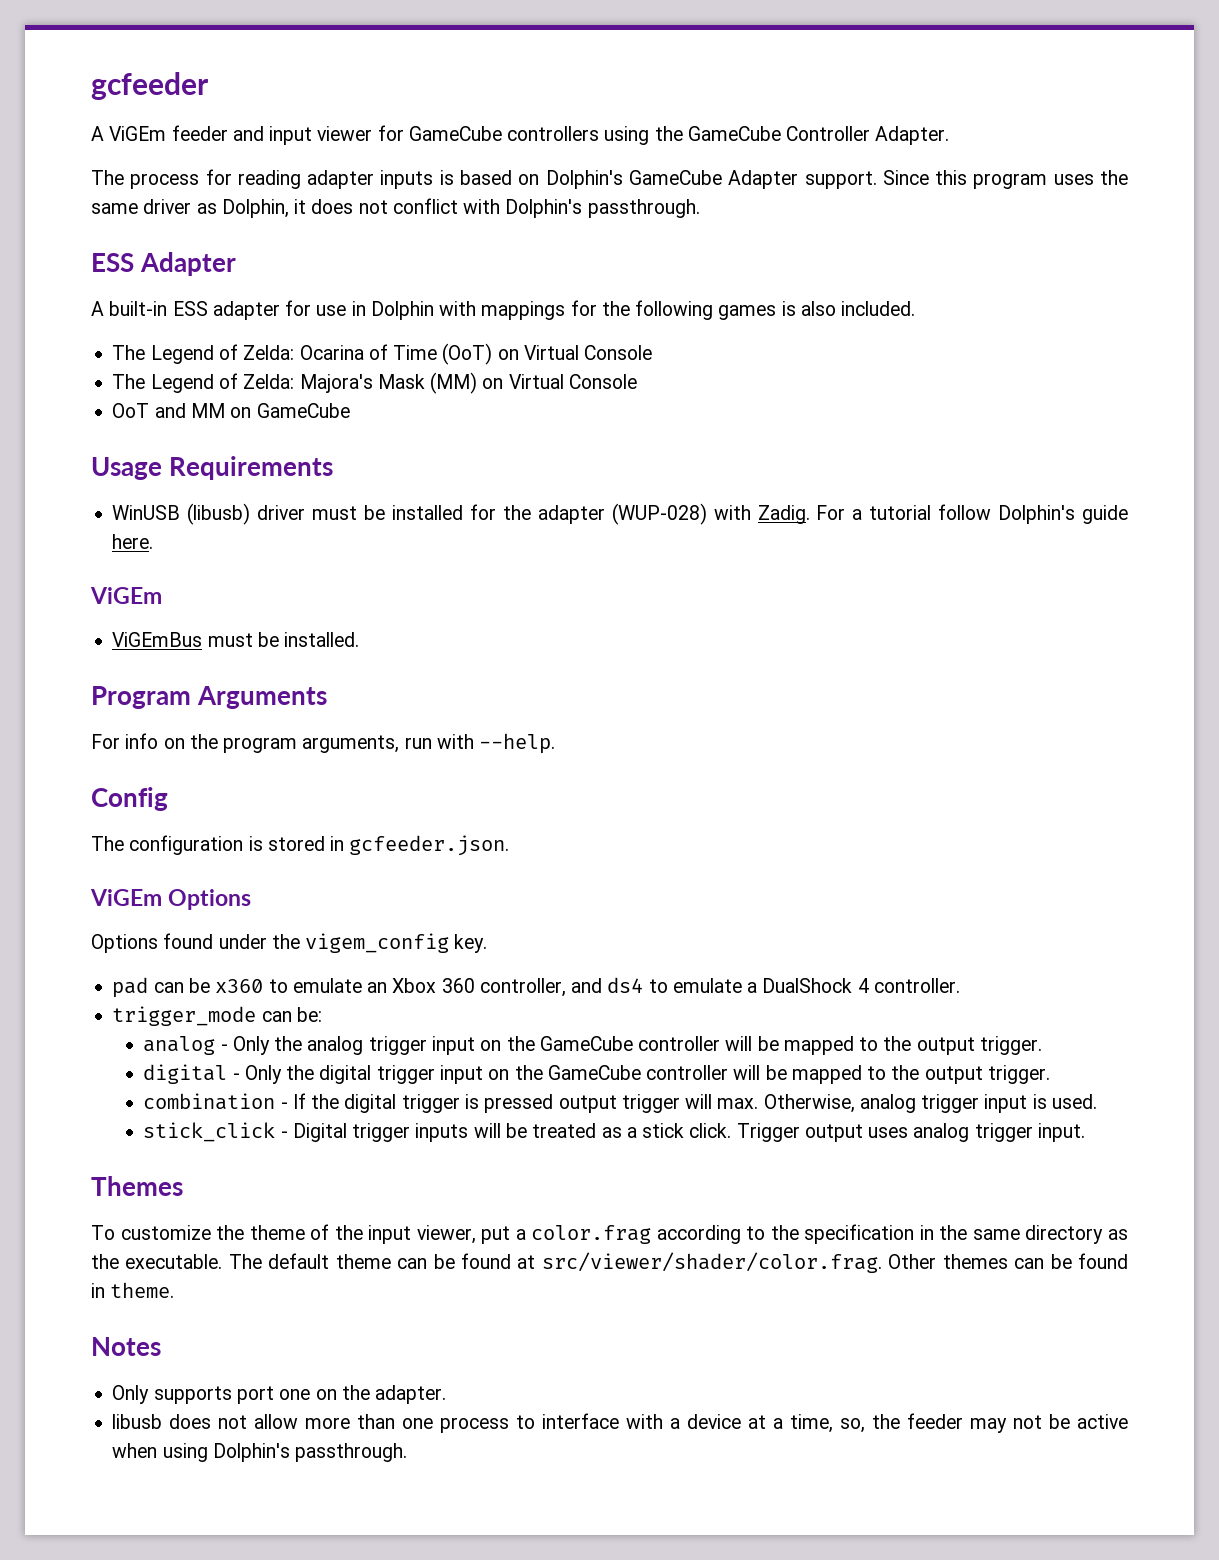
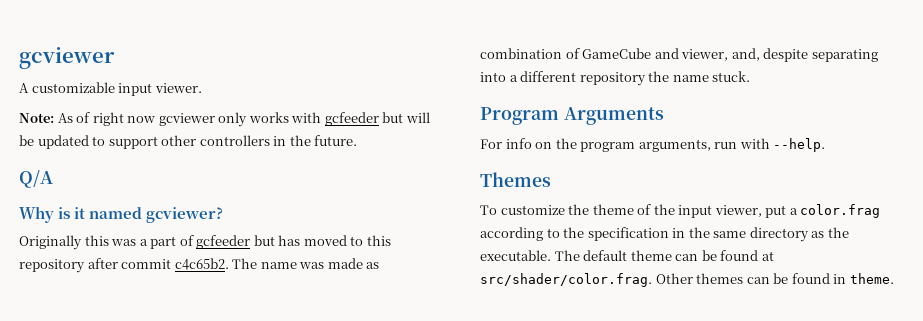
[91,72,209,100] [91,125,950,145] [91,169,1128,189] [91,198,700,218] [91,252,237,276] [91,300,916,320] [112,343,653,365] [112,372,637,394] [112,403,350,418] [91,456,334,480] [112,503,1128,525] [112,534,154,549] [90,587,162,604] [112,632,360,647] gcfeeder // A ViGEm feeder and input viewer for GameCube controllers using the GameCube Controller Adapter. // The process for reading adapter inputs is based on Dolphin's GameCube Adapter support. Since this program uses the same driver as Dolphin, it does not conflict with Dolphin's passthrough. // ESS Adapter // A built-in ESS adapter for use in Dolphin with mappings for the following games is also included. // The Legend of Zelda: Ocarina of Time (OoT) on Virtual Console // The Legend of Zelda: Majora's Mask (MM) on Virtual Console // OoT and MM on GameCube // Usage Requirements // WinUSB (libusb) driver must be installed for the adapter (WUP-028) with Zadig. For a tutorial follow Dolphin's guide here. // ViGEm // ViGEmBus must be installed. -> [19,47,115,69] [19,82,202,96] [19,112,430,127] [19,135,358,149] [19,170,53,188] [19,206,224,223] [19,235,391,250] [19,258,380,273] [480,48,878,62] [480,71,751,86] gcviewer // A customizable input viewer. // Note: As of right now gcviewer only works with gcfeeder but will be updated to support other controllers in the future. // Q/A // Why is it named gcviewer? // Originally this was a part of gcfeeder but has moved to this repository after commit c4c65b2. The name was made as combination of GameCube and viewer, and, despite separating into a different repository the name stuck.
[91,787,168,811] [91,835,510,856] [90,889,252,910] [91,933,488,953] [112,977,960,998] [112,1006,322,1026] [143,1036,1042,1055] [143,1064,1050,1084] [143,1093,1097,1113] [143,1122,1085,1142] // Config // The configuration is stored in gcfeeder.json. // ViGEm Options // Options found under the vigem_config key. // pad can be x360 to emulate an Xbox 360 controller, and ds4 to emulate a DualShock 4 controller. // trigger_mode can be: // analog - Only the analog trigger input on the GameCube controller will be mapped to the output trigger. // digital - Only the digital trigger input on the GameCube controller will be mapped to the output trigger. // combination - If the digital trigger is pressed output trigger will max. Otherwise, analog trigger input is used. // stick_click - Digital trigger inputs will be treated as a stick click. Trigger output uses analog trigger input. -> (826, 145) none
[541,1252,882,1273] src/viewer/shader/color.frag. -> [480,273,652,287] src/shader/color.frag.
[91,1337,161,1356] [112,1385,447,1404] [112,1413,1129,1433] [112,1443,408,1462] // Notes // Only supports port one on the adapter. // libusb does not allow more than one process to interface with a device at a time, so, the feeder may not be active when using Dolphin's passthrough. -> (894, 278) none

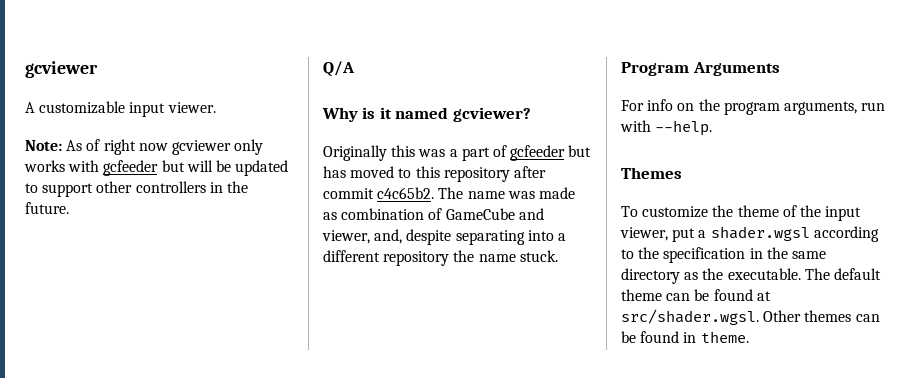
[800,204,881,218] color.frag -> [710,226,810,241] shader.wgsl
[480,273,652,287] src/shader/color.frag. -> [621,309,759,325] src/shader.wgsl.

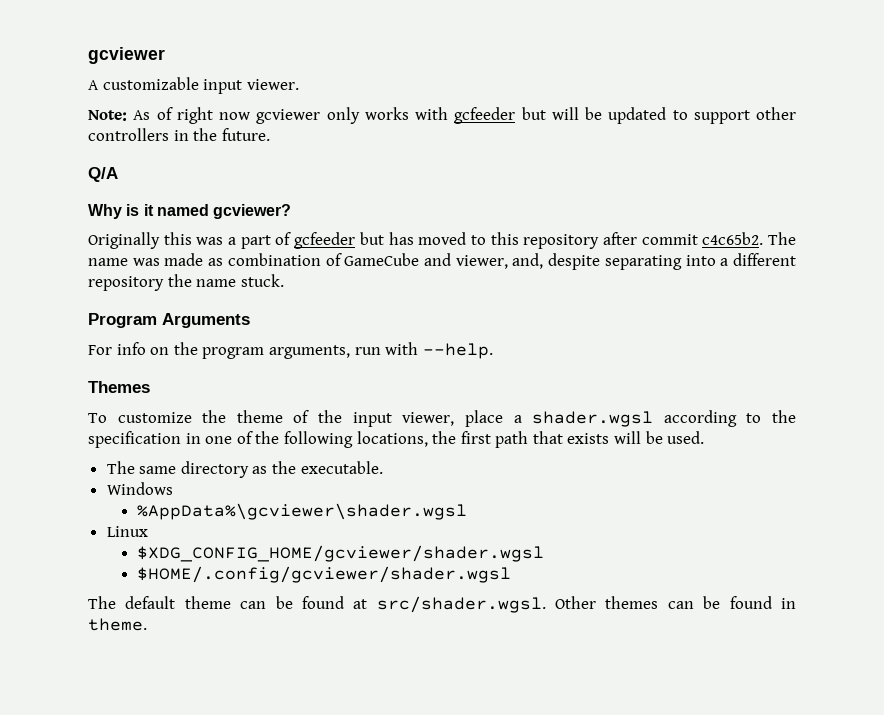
[672,228,696,242] put -> [464,410,503,427] place
[766,247,788,259] the -> [205,431,705,448] [106,461,135,474] one of the following locations, the first path that exists will be used. // The
(801, 274) none -> [106,482,173,495] [137,503,468,520] [106,526,148,537] [137,545,545,562] [137,566,512,583] // Windows // %AppData%\gcviewer\shader.wgsl // Linux // $XDG_CONFIG_HOME/gcviewer/shader.wgsl // $HOME/.config/gcviewer/shader.wgsl //

